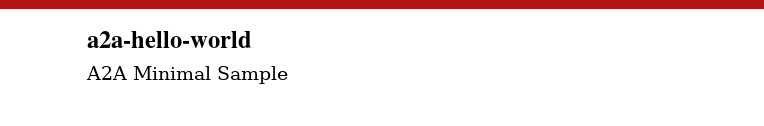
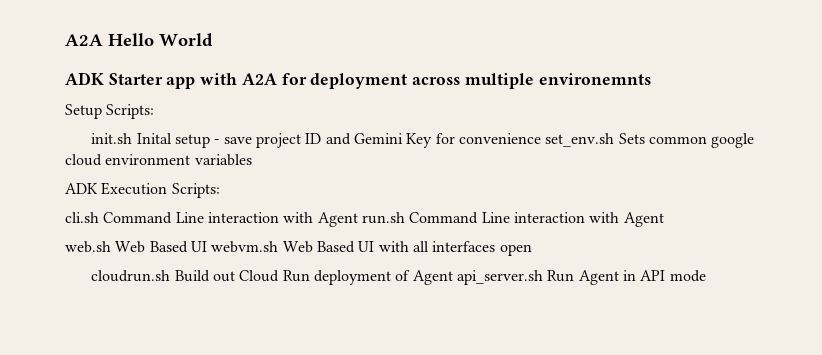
[87,31,252,48] [86,66,288,84] a2a-hello-world // A2A Minimal Sample -> [65,33,213,47] [65,72,651,89] [65,104,155,119] [91,133,755,148] [65,154,252,166] [65,182,220,198] [65,212,664,227] [65,241,532,256] [91,270,706,285] A2A Hello World // ADK Starter app with A2A for deployment across multiple environemnts // Setup Scripts: // init.sh Inital setup - save project ID and Gemini Key for convenience set_env.sh Sets common google cloud environment variables // ADK Execution Scripts: // cli.sh Command Line interaction with Agent run.sh Command Line interaction with Agent // web.sh Web Based UI webvm.sh Web Based UI with all interfaces open // cloudrun.sh Build out Cloud Run deployment of Agent api_server.sh Run Agent in API mode

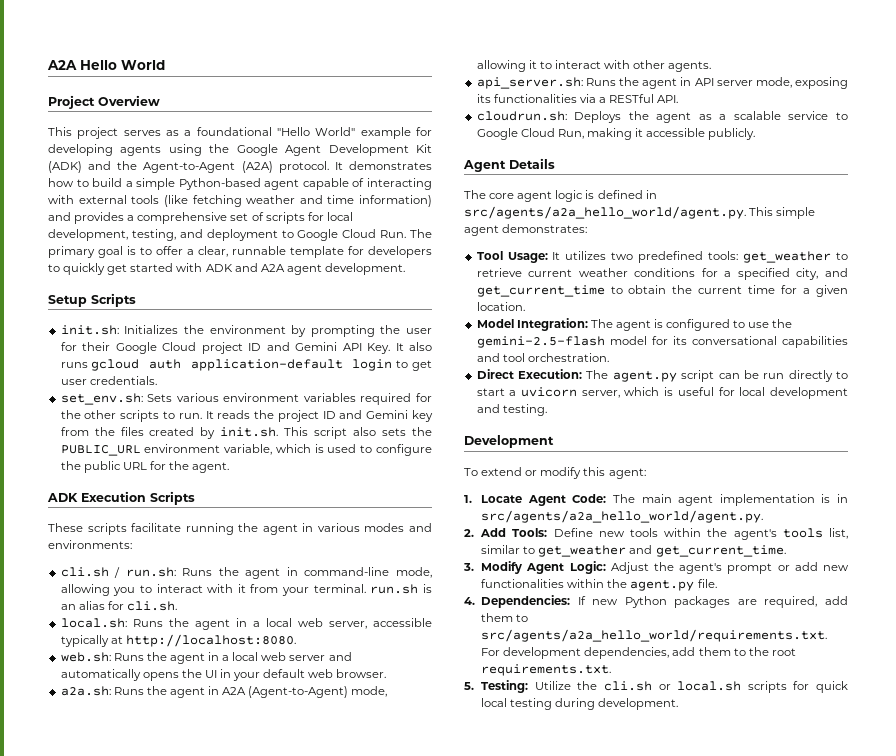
[65,72,651,89] [65,104,155,119] [91,133,755,148] [65,154,252,166] [65,182,220,198] [65,212,664,227] [65,241,532,256] [91,270,706,285] ADK Starter app with A2A for deployment across multiple environemnts // Setup Scripts: // init.sh Inital setup - save project ID and Gemini Key for convenience set_env.sh Sets common google cloud environment variables // ADK Execution Scripts: // cli.sh Command Line interaction with Agent run.sh Command Line interaction with Agent // web.sh Web Based UI webvm.sh Web Based UI with all interfaces open // cloudrun.sh Build out Cloud Run deployment of Agent api_server.sh Run Agent in API mode -> [48,95,160,109] [48,127,432,139] [48,144,432,156] [48,161,432,173] [48,178,432,190] [48,195,432,207] [48,212,353,224] [48,229,432,241] [48,246,432,258] [48,263,405,275] [48,293,136,307] [60,325,432,337] [60,342,433,354] [60,359,433,371] [60,376,157,385] [60,393,432,405] [60,410,433,422] [60,427,432,439] [60,444,433,456] [60,461,230,473] [47,491,195,505] [48,523,432,535] [48,540,132,549] [60,567,432,579] [60,584,432,596] [60,601,177,611] [60,618,432,630] [60,634,296,647] [60,652,352,664] [60,669,387,681] [60,686,388,698] [476,60,712,72] [476,77,848,89] [476,94,679,103] [476,111,848,123] [476,128,756,140] [463,158,555,172] [464,190,657,202] [464,206,816,219] [464,224,588,236] [476,251,848,263] [476,268,848,280] [476,285,848,297] [476,302,525,311] [476,318,793,331] [476,336,848,348] [476,353,609,362] [476,369,848,382] [476,387,848,399] [476,404,547,416] [464,435,554,448] [464,467,646,479] [464,494,848,506] [481,510,764,523] [464,528,848,540] [481,545,786,557] [463,561,849,574] [481,579,717,591] [464,595,848,608] [481,613,529,622] [481,629,828,642] [481,647,796,659] [481,664,612,676] [464,680,848,693] [481,698,679,710] Project Overview // This project serves as a foundational "Hello World" example for developing agents using the Google Agent Development Kit (ADK) and the Agent-to-Agent (A2A) protocol. It demonstrates how to build a simple Python-based agent capable of interacting with external tools (like fetching weather and time information) and provides a comprehensive set of scripts for local development, testing, and deployment to Google Cloud Run. The primary goal is to offer a clear, runnable template for developers to quickly get started with ADK and A2A agent development. // Setup Scripts // init.sh: Initializes the environment by prompting the user for their Google Cloud project ID and Gemini API Key. It also runs gcloud auth application-default login to get user credentials. // set_env.sh: Sets various environment variables required for the other scripts to run. It reads the project ID and Gemini key from the files created by init.sh. This script also sets the PUBLIC_URL environment variable, which is used to configure the public URL for the agent. // ADK Execution Scripts // These scripts facilitate running the agent in various modes and environments: // cli.sh / run.sh: Runs the agent in command-line mode, allowing you to interact with it from your terminal. run.sh is an alias for cli.sh. // local.sh: Runs the agent in a local web server, accessible typically at http://localhost:8080. // web.sh: Runs the agent in a local web server and automatically opens the UI in your default web browser. // a2a.sh: Runs the agent in A2A (Agent-to-Agent) mode, allowing it to interact with other agents. // api_server.sh: Runs the agent in API server mode, exposing its functionalities via a RESTful API. // cloudrun.sh: Deploys the agent as a scalable service to Google Cloud Run, making it accessible publicly. // Agent Details // The core agent logic is defined in src/agents/a2a_hello_world/agent.py. This simple agent demonstrates: // Tool Usage: It utilizes two predefined tools: get_weather to retrieve current weather conditions for a specified city, and get_current_time to obtain the current time for a given location. // Model Integration: The agent is configured to use the gemini-2.5-flash model for its conversational capabilities and tool orchestration. // Direct Execution: The agent.py script can be run directly to start a uvicorn server, which is useful for local development and testing. // Development // To extend or modify this agent: // 1. Locate Agent Code: The main agent implementation is in src/agents/a2a_hello_world/agent.py. // 2. Add Tools: Define new tools within the agent's tools list, similar to get_weather and get_current_time. // 3. Modify Agent Logic: Adjust the agent's prompt or add new functionalities within the agent.py file. // 4. Dependencies: If new Python packages are required, add them to src/agents/a2a_hello_world/requirements.txt. For development dependencies, add them to the root requirements.txt. // 5. Testing: Utilize the cli.sh or local.sh scripts for quick local testing during development.

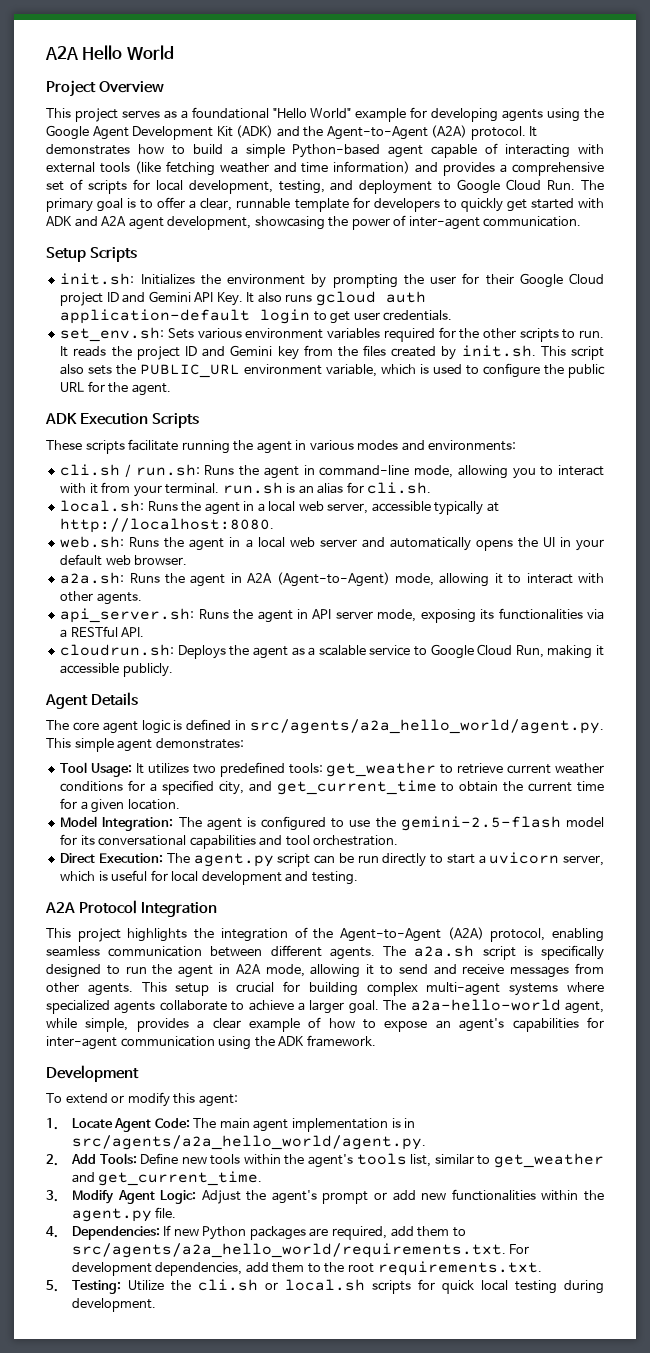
[324,263,405,275] development. -> [167,215,582,230] development, showcasing the power of inter-agent communication.
(547, 410) none -> [45,900,218,917] [46,927,604,942] [46,945,604,960] [46,963,604,978] [46,981,604,996] [46,999,604,1014] [46,1017,604,1032] [46,1035,376,1050] // A2A Protocol Integration // This project highlights the integration of the Agent-to-Agent (A2A) protocol, enabling seamless communication between different agents. The a2a.sh script is specifically designed to run the agent in A2A mode, allowing it to send and receive messages from other agents. This setup is crucial for building complex multi-agent systems where specialized agents collaborate to achieve a larger goal. The a2a-hello-world agent, while simple, provides a clear example of how to expose an agent's capabilities for inter-agent communication using the ADK framework.

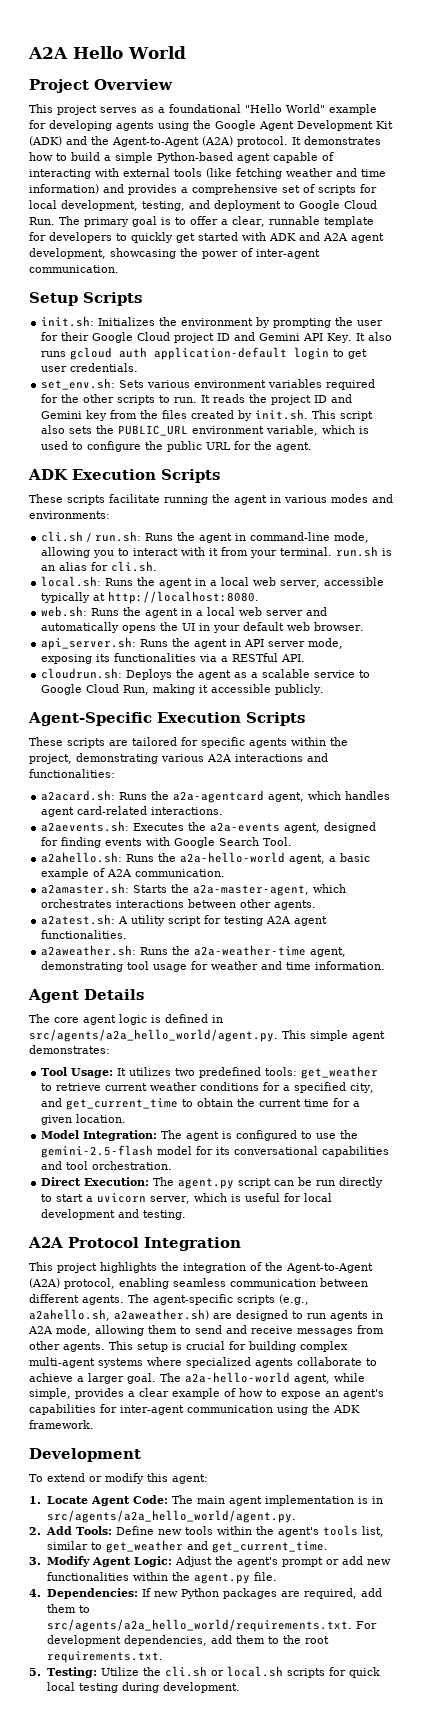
[60,572,604,587] [60,591,142,605] // a2a.sh: Runs the agent in A2A (Agent-to-Agent) mode, allowing it to interact with other agents. -> (365, 626) none
(173, 670) none -> [28,712,305,726] [29,737,348,748] [29,753,328,764] [29,769,115,778] [41,790,391,803] [41,806,224,817] [41,821,377,833] [41,837,293,848] [41,852,371,864] [41,868,226,879] [41,883,347,896] [41,899,317,910] [41,914,328,926] [41,930,128,939] [41,945,347,957] [41,961,386,972] // Agent-Specific Execution Scripts // These scripts are tailored for specific agents within the project, demonstrating various A2A interactions and functionalities: // a2acard.sh: Runs the a2a-agentcard agent, which handles agent card-related interactions. // a2aevents.sh: Executes the a2a-events agent, designed for finding events with Google Search Tool. // a2ahello.sh: Runs the a2a-hello-world agent, a basic example of A2A communication. // a2amaster.sh: Starts the a2a-master-agent, which orchestrates interactions between other agents. // a2atest.sh: A utility script for testing A2A agent functionalities. // a2aweather.sh: Runs the a2a-weather-time agent, demonstrating tool usage for weather and time information.
[414,945,604,960] a2a.sh script is specifically -> [153,1294,309,1305] [29,1309,232,1321] agent-specific scripts (e.g., a2ahello.sh, a2aweather.sh) are
[152,964,214,978] the agent -> [330,1311,368,1321] agents
[366,964,375,975] it -> [148,1325,177,1334] them

